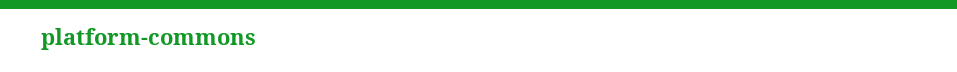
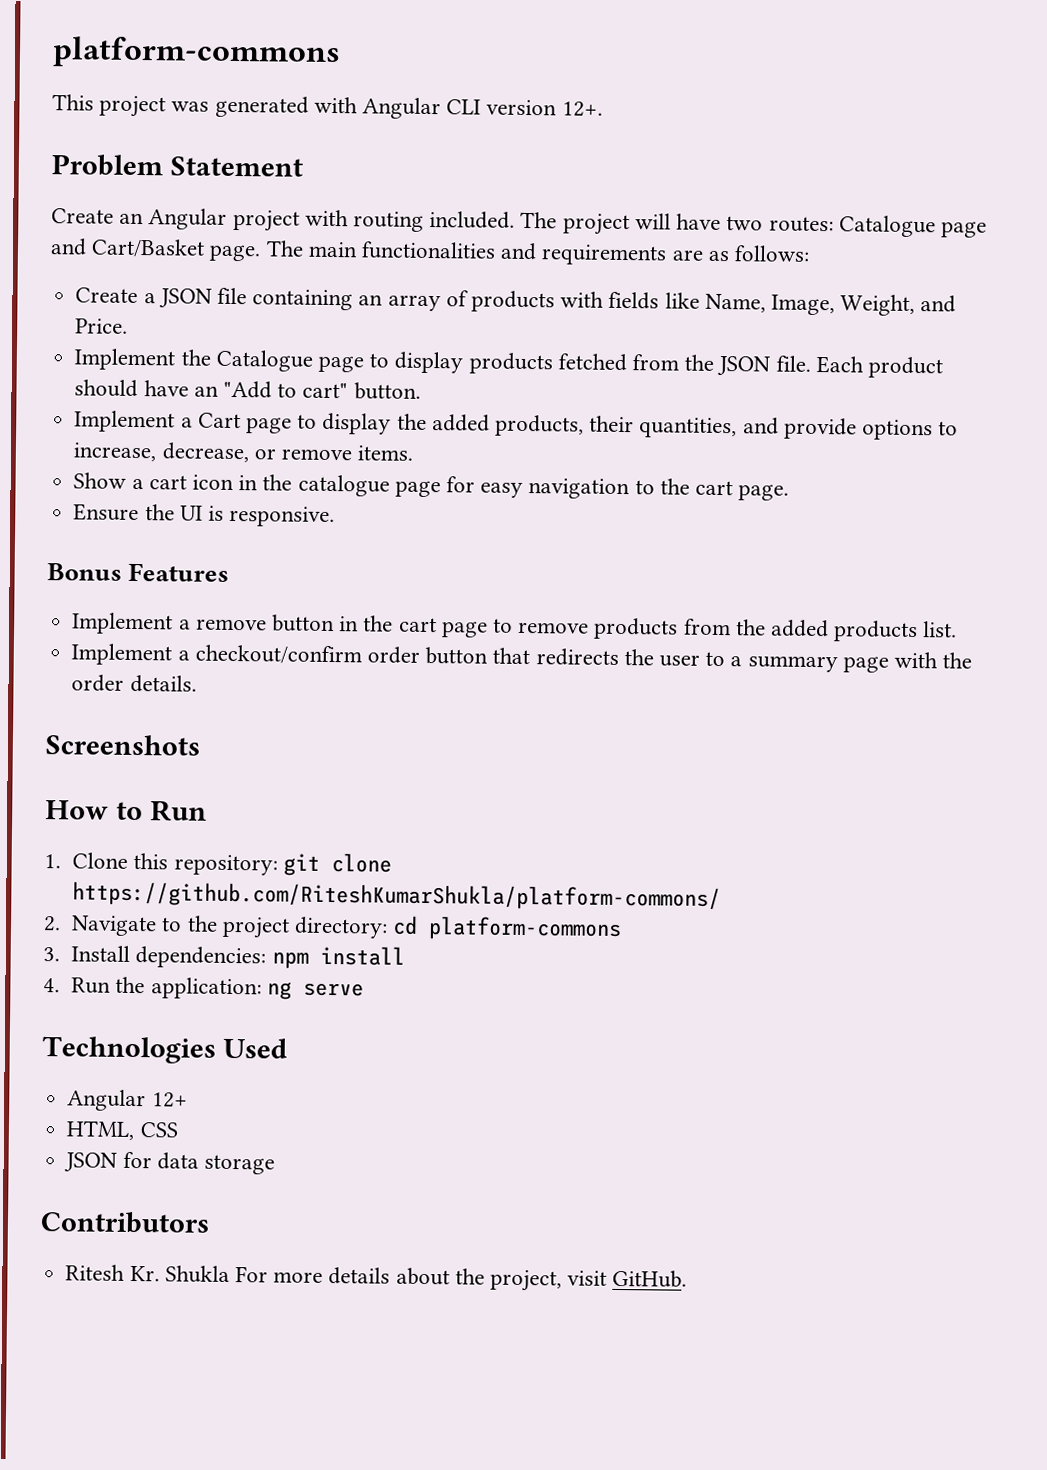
[41,28,256,50] platform-commons -> [52,36,341,70] [52,94,603,120] [51,154,303,177] [51,208,987,238] [50,238,811,266] [75,287,957,317] [75,318,129,334] [74,348,944,379] [74,379,421,400] [74,410,959,441] [73,442,414,463] [73,472,790,501] [73,503,336,528] [47,562,230,582] [72,612,958,643] [71,643,973,673] [71,674,197,693] [45,734,200,756] [45,800,207,822] [44,852,392,876] [72,881,722,912] [43,915,623,942] [43,945,405,969] [43,976,364,1000] [42,1036,287,1064] [67,1089,188,1112] [66,1120,178,1141] [64,1151,275,1175] [40,1211,210,1234] [65,1264,688,1292] platform-commons // This project was generated with Angular CLI version 12+. // Problem Statement // Create an Angular project with routing included. The project will have two routes: Catalogue page and Cart/Basket page. The main functionalities and requirements are as follows: // Create a JSON file containing an array of products with fields like Name, Image, Weight, and Price. // Implement the Catalogue page to display products fetched from the JSON file. Each product should have an "Add to cart" button. // Implement a Cart page to display the added products, their quantities, and provide options to increase, decrease, or remove items. // Show a cart icon in the catalogue page for easy navigation to the cart page. // Ensure the UI is responsive. // Bonus Features // Implement a remove button in the cart page to remove products from the added products list. // Implement a checkout/confirm order button that redirects the user to a summary page with the order details. // Screenshots // How to Run // 1. Clone this repository: git clone https://github.com/RiteshKumarShukla/platform-commons/ // 2. Navigate to the project directory: cd platform-commons // 3. Install dependencies: npm install // 4. Run the application: ng serve // Technologies Used // Angular 12+ // HTML, CSS // JSON for data storage // Contributors // Ritesh Kr. Shukla For more details about the project, visit GitHub.

